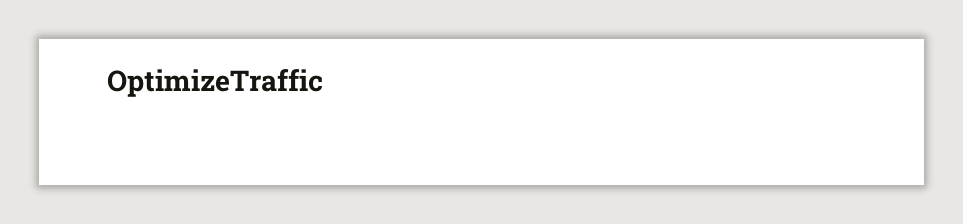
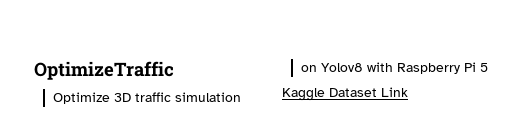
(323, 83) none -> [53,92,242,104] [301,62,489,74] [282,87,408,101] // Optimize 3D traffic simulation on Yolov8 with Raspberry Pi 5 // Kaggle Dataset Link

